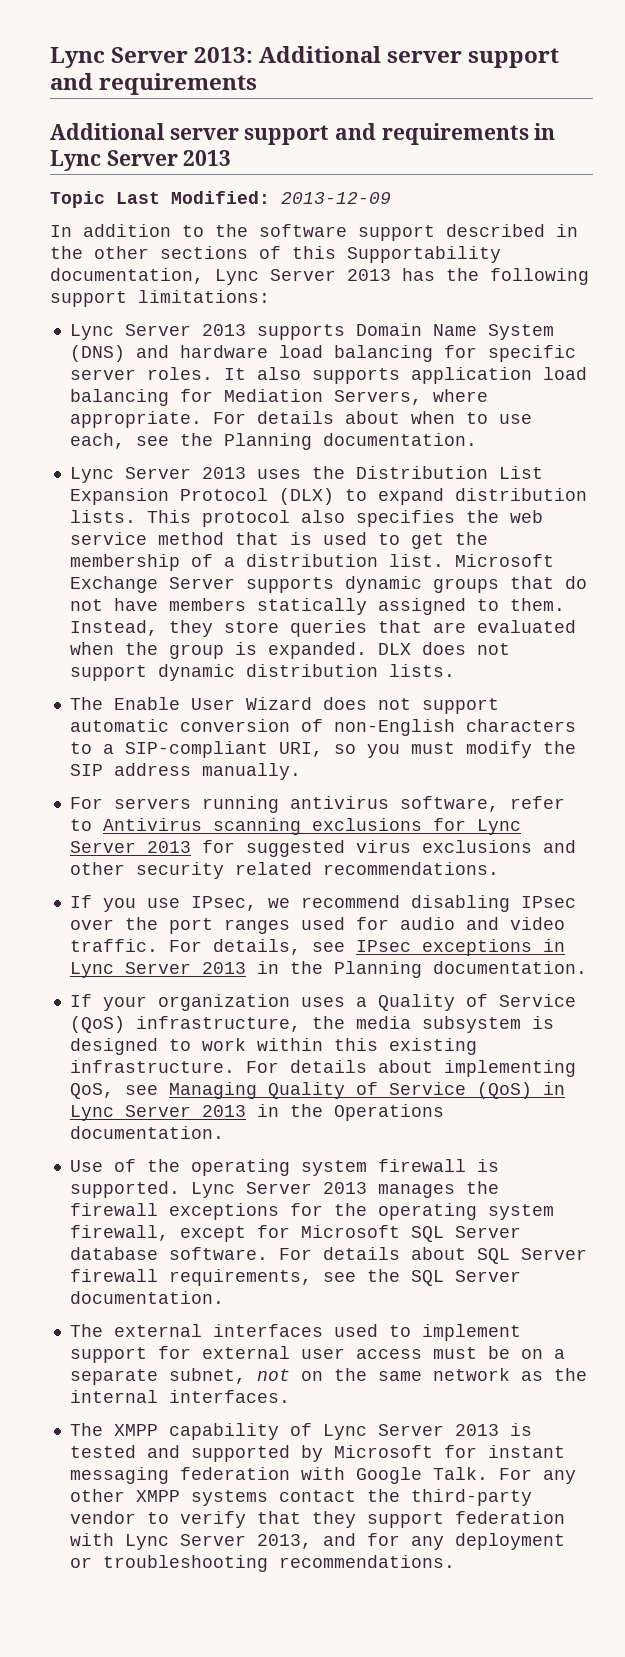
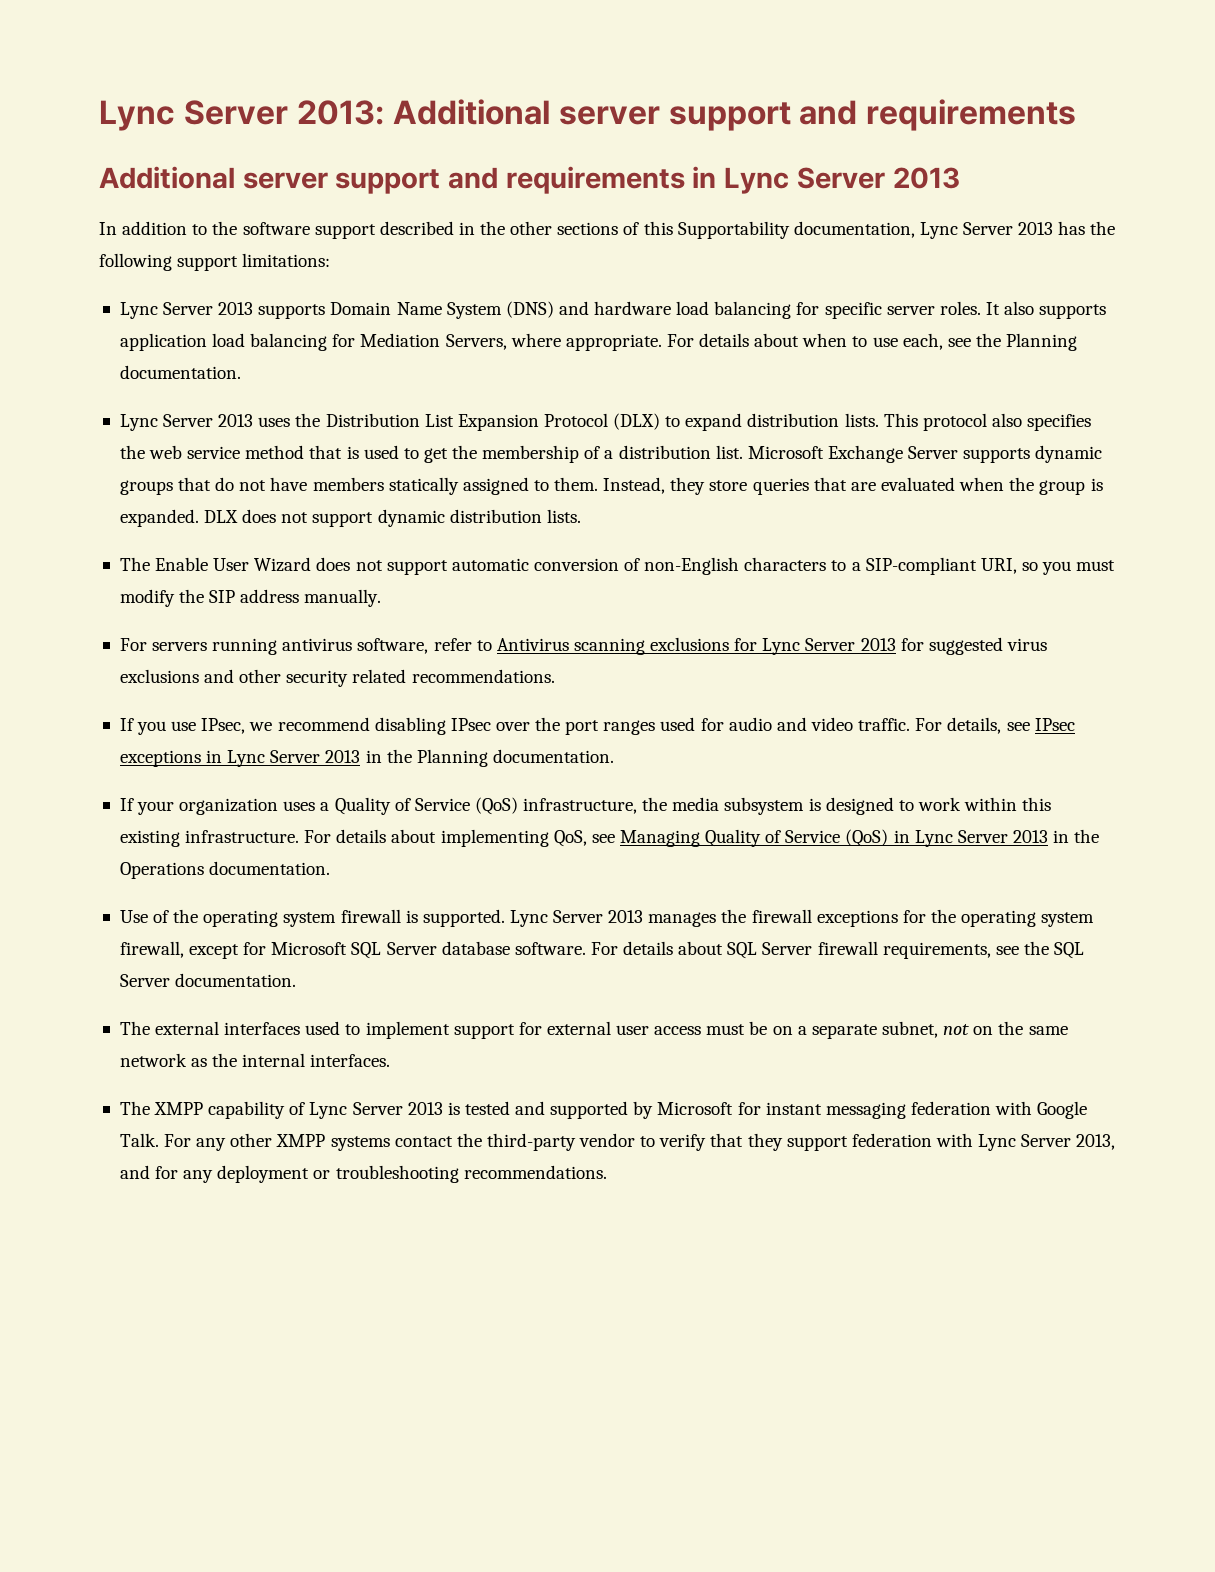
[50,191,391,208] // Topic Last Modified: 2013-12-09 -> (960, 178) none

